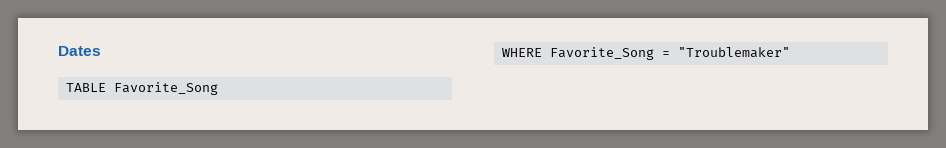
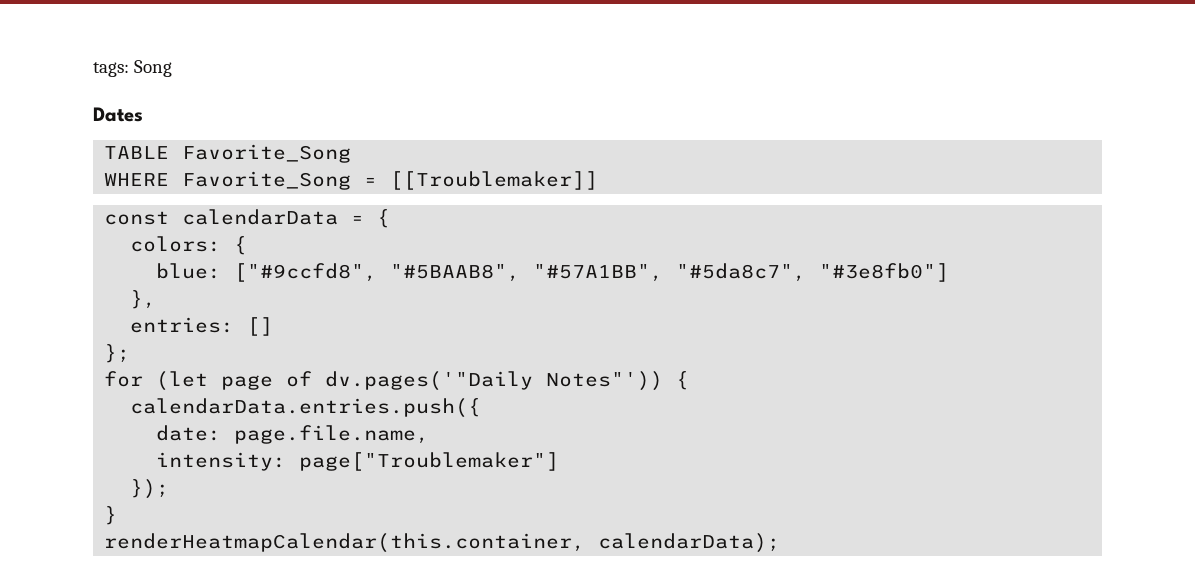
(58, 51) none -> [93,60,173,77] tags: Song //
[678,47,791,58] "Troublemaker" -> [390,171,599,190] [104,209,391,228] [130,236,248,255] [156,263,950,282] [130,290,157,309] [130,317,274,336] [104,344,131,363] [104,371,690,391] [130,398,482,418] [156,425,430,444] [156,452,560,471] [130,479,170,499] [104,506,118,525] [104,533,781,553] [[Troublemaker]] // const calendarData = { // colors: { // blue: ["#9ccfd8", "#5BAAB8", "#57A1BB", "#5da8c7", "#3e8fb0"] // }, // entries: [] // }; // for (let page of dv.pages('"Daily Notes"')) { // calendarData.entries.push({ // date: page.file.name, // intensity: page["Troublemaker"] // }); // } // renderHeatmapCalendar(this.container, calendarData);

